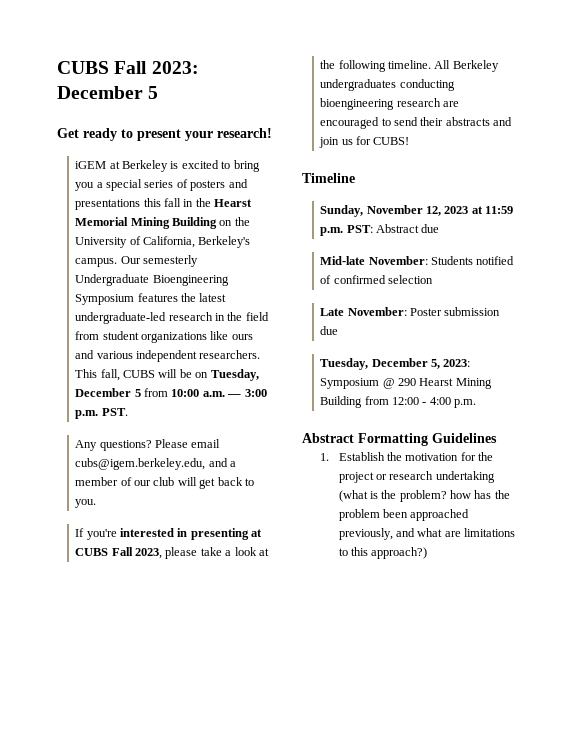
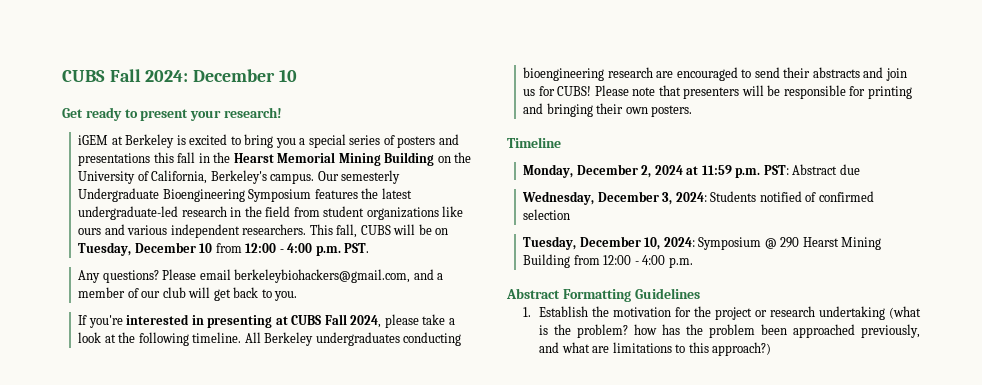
[57,61,199,74] [57,86,159,99] CUBS Fall 2023: December 5 -> [62,69,297,82] CUBS Fall 2024: December 10
[134,388,267,397] 5 from 10:00 a.m. — 3:00 -> [199,243,313,253] 10 from 12:00 - 4:00
[75,458,206,470] cubs@igem.berkeley.edu, -> [234,269,411,283] berkeleybiohackers@gmail.com,
[135,548,163,559] 2023, -> [350,315,382,328] 2024,
[302,173,355,183] [320,205,469,217] // Timeline // Sunday, November 12, 2023 -> [594,85,912,99] [523,103,693,117] [507,137,561,148] [523,164,683,178] Please note that presenters will be responsible for printing and bringing their own posters. // Timeline // Monday, December 2, 2024
[320,256,428,265] Mid-late November: -> [522,191,707,205] Wednesday, December 3, 2024:
[320,307,501,316] [320,326,339,335] [320,358,471,370] // Late November: Poster submission due // Tuesday, December 5, 2023: -> [523,236,695,250] // Tuesday, December 10, 2024:

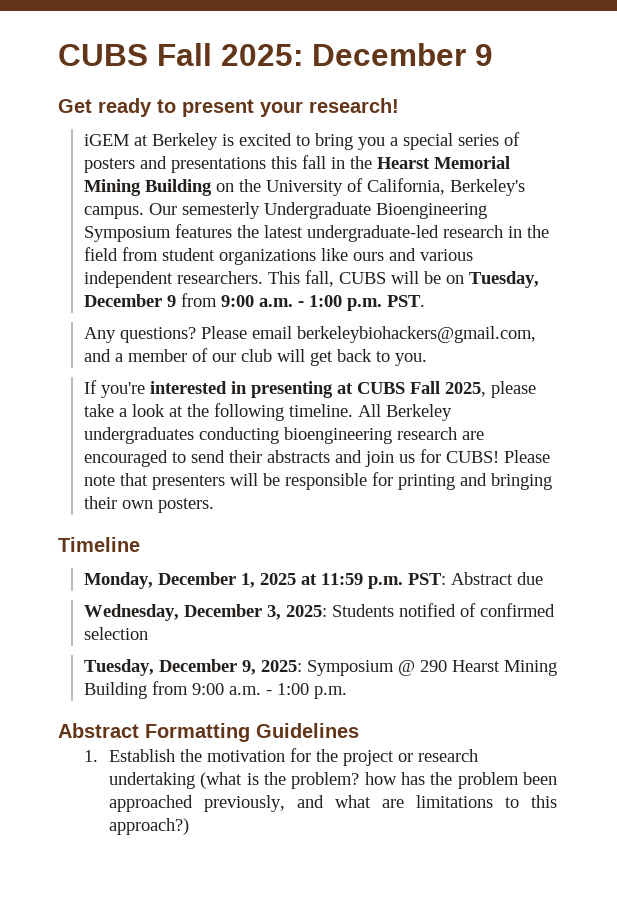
[62,69,297,82] CUBS Fall 2024: December 10 -> [58,43,493,66] CUBS Fall 2025: December 9
[199,243,313,253] 10 from 12:00 - 4:00 -> [166,293,342,307] 9 from 9:00 a.m. - 1:00
[350,315,382,328] 2024, -> [444,382,486,397] 2025,
[641,165,683,178] 2, 2024 -> [240,573,296,588] 1, 2025
[675,192,707,202] 2024: -> [285,605,327,617] 2025:
[644,237,695,250] 10, 2024: -> [241,660,302,675] 9, 2025:
[603,255,666,265] 12:00 - 4:00 -> [191,683,309,695] 9:00 a.m. - 1:00

